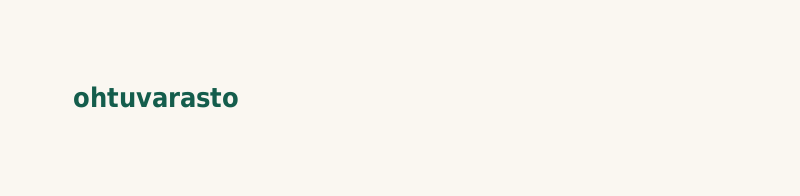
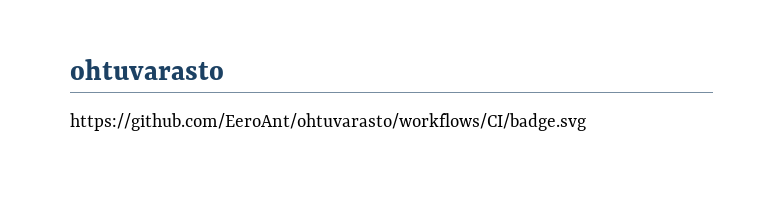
(239, 97) none -> [70,113,586,131] // https://github.com/EeroAnt/ohtuvarasto/workflows/CI/badge.svg

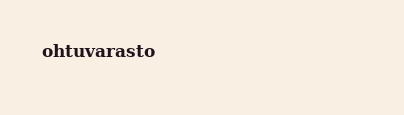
[70,113,586,131] // https://github.com/EeroAnt/ohtuvarasto/workflows/CI/badge.svg -> (155, 50) none

